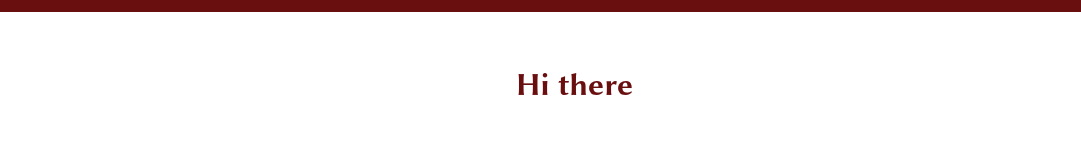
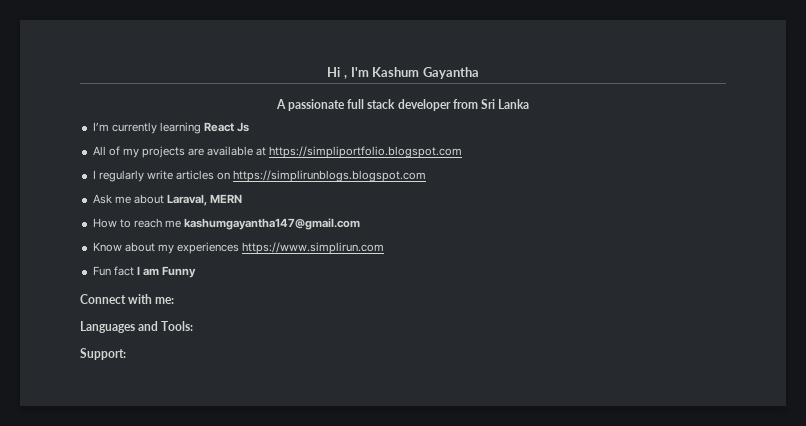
[558,73,634,95] there -> [343,67,479,79] [275,99,530,111] [92,122,250,134] [92,146,463,158] [92,170,427,182] [92,194,243,206] [92,218,361,230] [92,242,385,254] [92,266,197,278] [80,294,175,304] [80,321,194,333] [80,348,126,360] , I'm Kashum Gayantha // A passionate full stack developer from Sri Lanka // I’m currently learning React Js // All of my projects are available at https://simpliportfolio.blogspot.com // I regularly write articles on https://simplirunblogs.blogspot.com // Ask me about Laraval, MERN // How to reach me kashumgayantha147@gmail.com // Know about my experiences https://www.simplirun.com // Fun fact I am Funny // Connect with me: // Languages and Tools: // Support:

